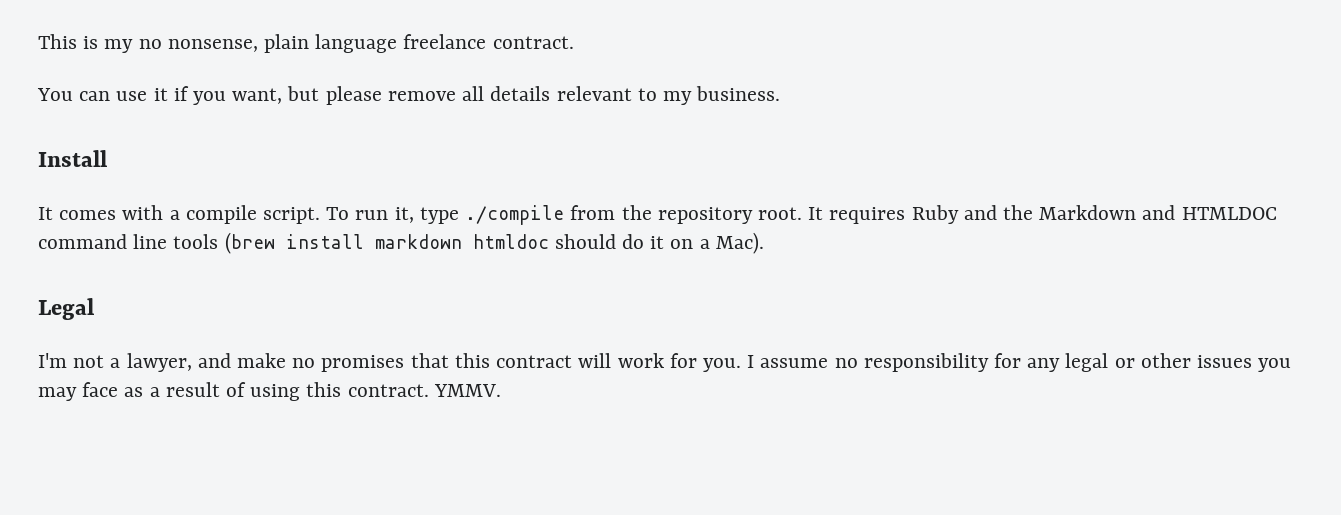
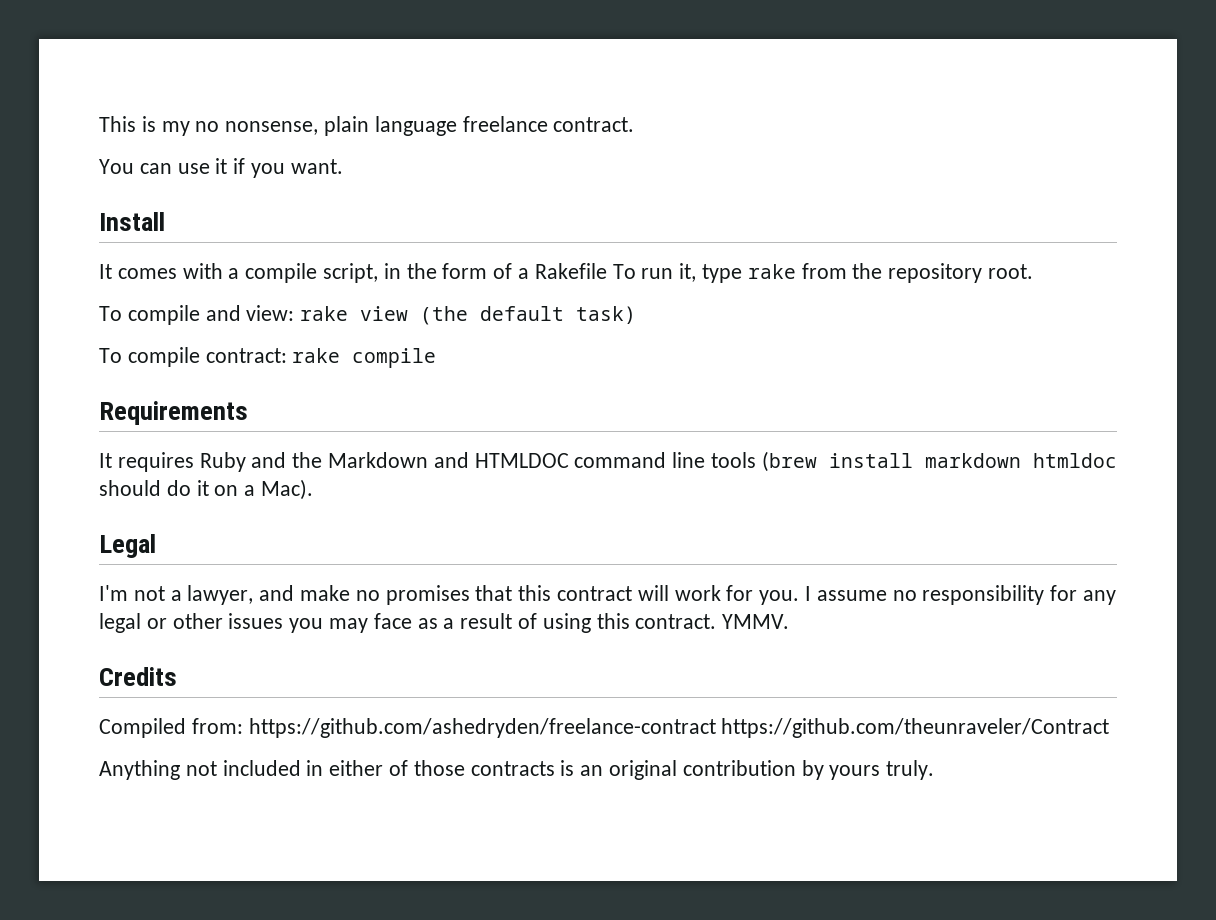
[232,86,781,105] want, but please remove all details relevant to my business. -> [290,159,343,174] want.
[263,207,321,224] script. -> [323,263,607,283] script, in the form of a Rakefile
[465,205,565,225] ./compile -> [747,264,796,279] rake
(802, 213) none -> [99,305,637,325] [99,347,437,368] [99,401,248,425] // To compile and view: rake view (the default task) // To compile contract: rake compile // Requirements //
(501, 390) none -> [99,667,177,686] [99,718,1110,738] [99,760,935,780] // Credits // Compiled from: https://github.com/ashedryden/freelance-contract https://github.com/theunraveler/Contract // Anything not included in either of those contracts is an original contribution by yours truly.

